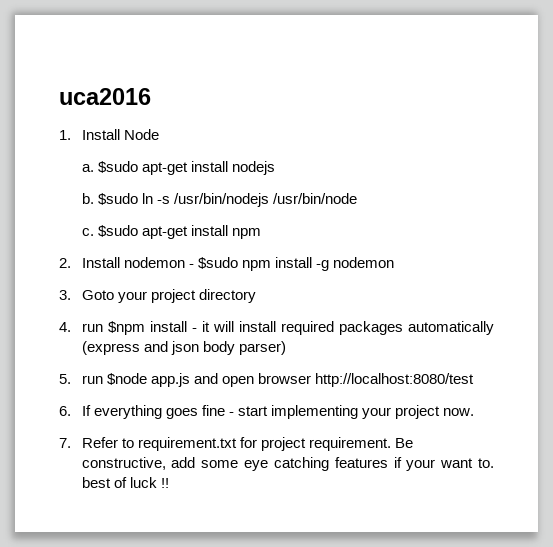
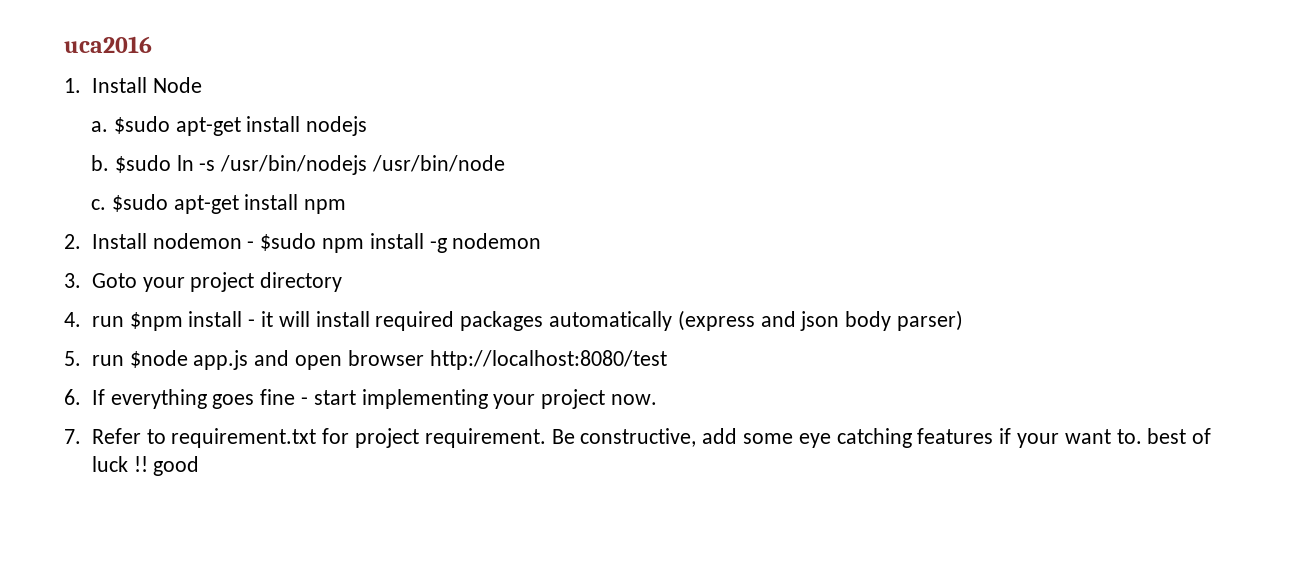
(169, 483) none -> [153,456,200,476] good

